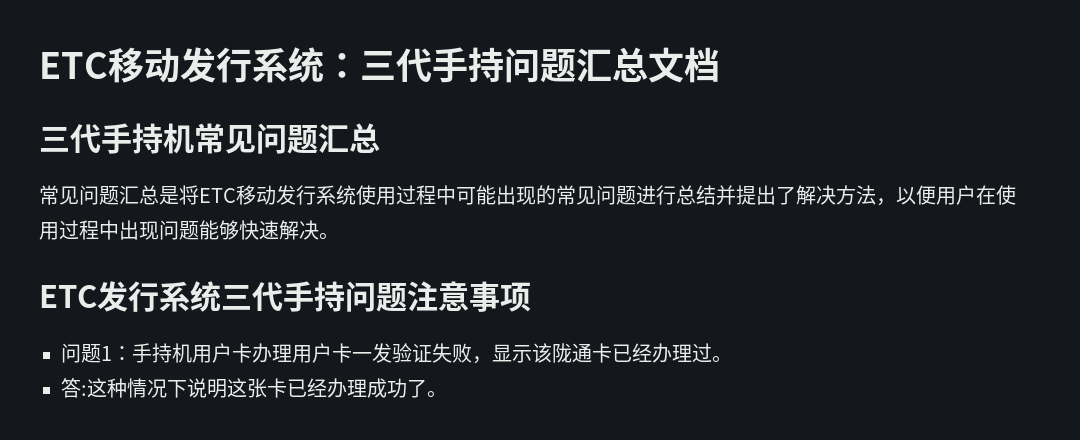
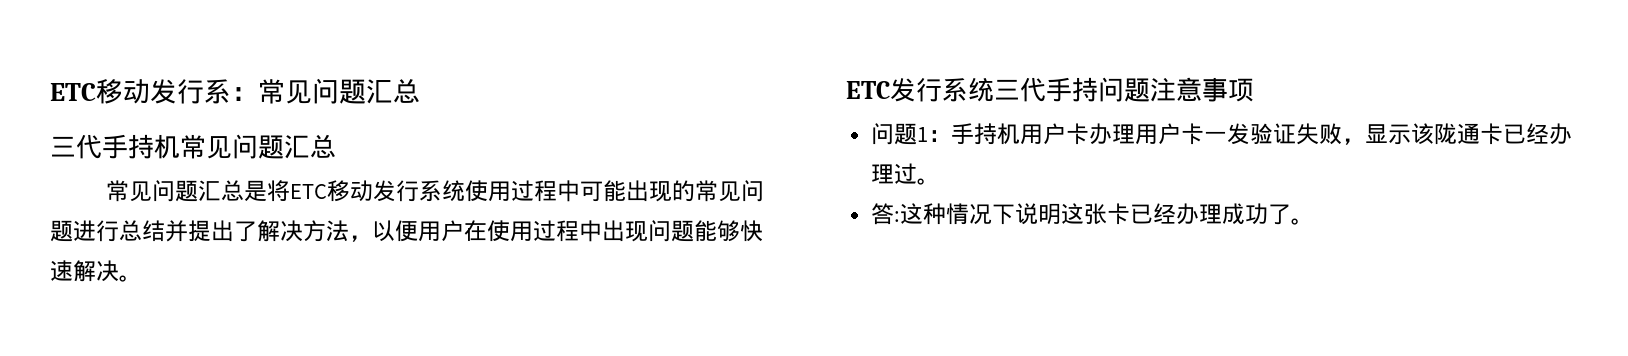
[39,47,720,83] ETC移动发行系统：三代手持问题汇总文档 -> [50,78,420,104] ETC移动发行系：常见问题汇总

